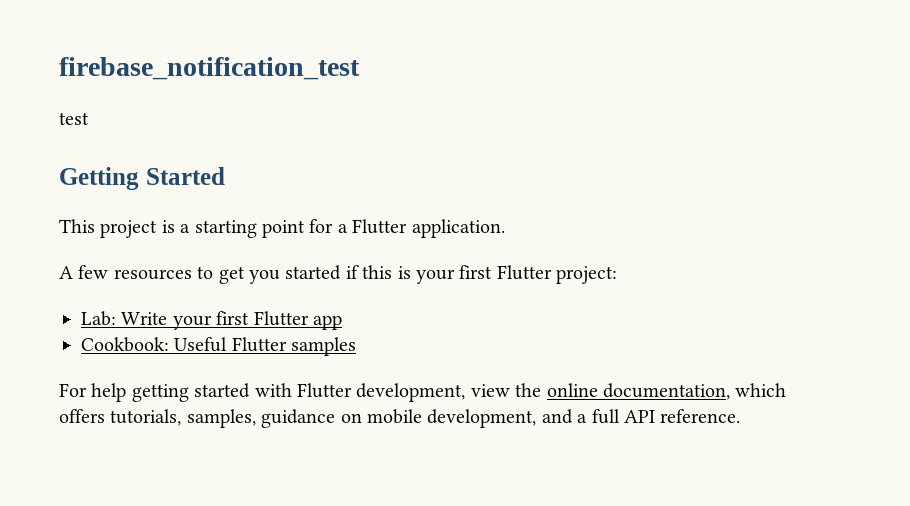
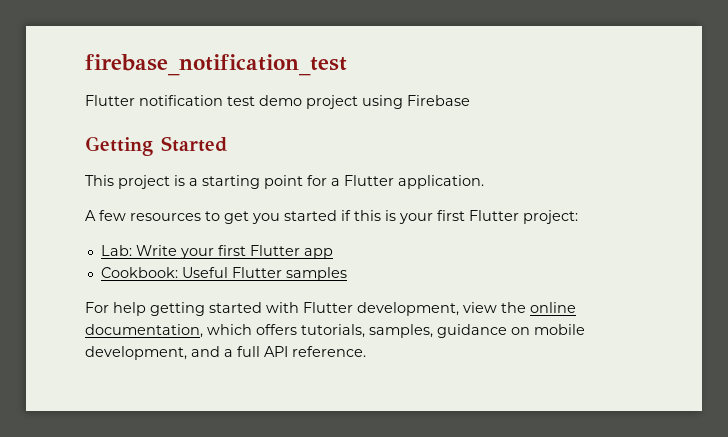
(360, 68) none -> [85,95,223,106] Flutter notification
(89, 118) none -> [259,95,470,109] demo project using Firebase

